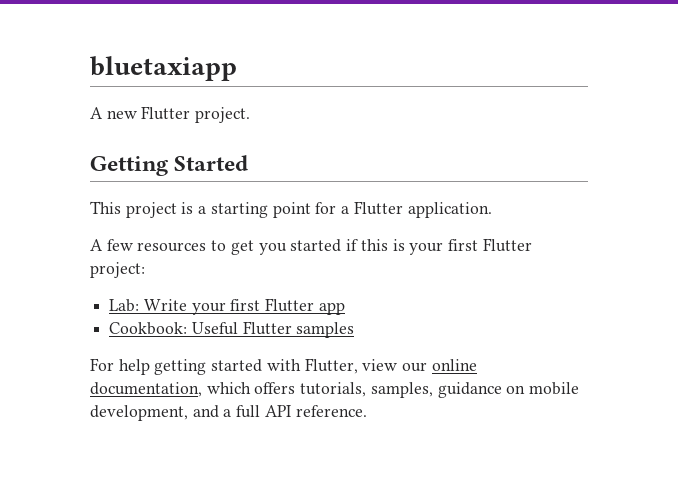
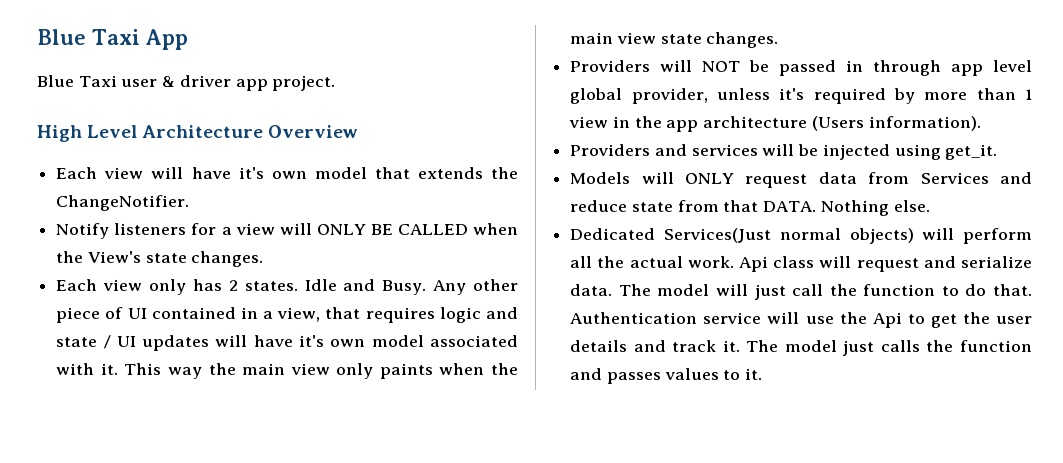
[90,56,237,81] [90,106,251,123] [90,155,249,176] [90,201,492,218] [90,238,532,255] [90,262,145,278] [109,298,345,315] [109,321,355,338] [90,358,477,375] [90,382,580,398] [90,405,367,421] bluetaxiapp // A new Flutter project. // Getting Started // This project is a starting point for a Flutter application. // A few resources to get you started if this is your first Flutter project: // Lab: Write your first Flutter app // Cookbook: Useful Flutter samples // For help getting started with Flutter, view our online documentation, which offers tutorials, samples, guidance on mobile development, and a full API reference. -> [37,29,188,50] [37,75,336,91] [37,125,359,142] [56,167,518,179] [56,195,190,211] [56,223,519,239] [56,251,264,267] [56,279,518,295] [56,307,518,323] [56,335,518,351] [56,363,518,379] [570,32,779,48] [570,60,1032,76] [570,88,1032,104] [569,116,981,132] [570,144,998,160] [570,172,1032,188] [570,200,930,216] [570,228,1032,244] [570,256,1032,272] [570,284,1032,300] [570,312,1032,328] [570,340,1032,356] [570,368,763,384] Blue Taxi App // Blue Taxi user & driver app project. // High Level Architecture Overview // Each view will have it's own model that extends the ChangeNotifier. // Notify listeners for a view will ONLY BE CALLED when the View's state changes. // Each view only has 2 states. Idle and Busy. Any other piece of UI contained in a view, that requires logic and state / UI updates will have it's own model associated with it. This way the main view only paints when the main view state changes. // Providers will NOT be passed in through app level global provider, unless it's required by more than 1 view in the app architecture (Users information). // Providers and services will be injected using get_it. // Models will ONLY request data from Services and reduce state from that DATA. Nothing else. // Dedicated Services(Just normal objects) will perform all the actual work. Api class will request and serialize data. The model will just call the function to do that. Authentication service will use the Api to get the user details and track it. The model just calls the function and passes values to it.

